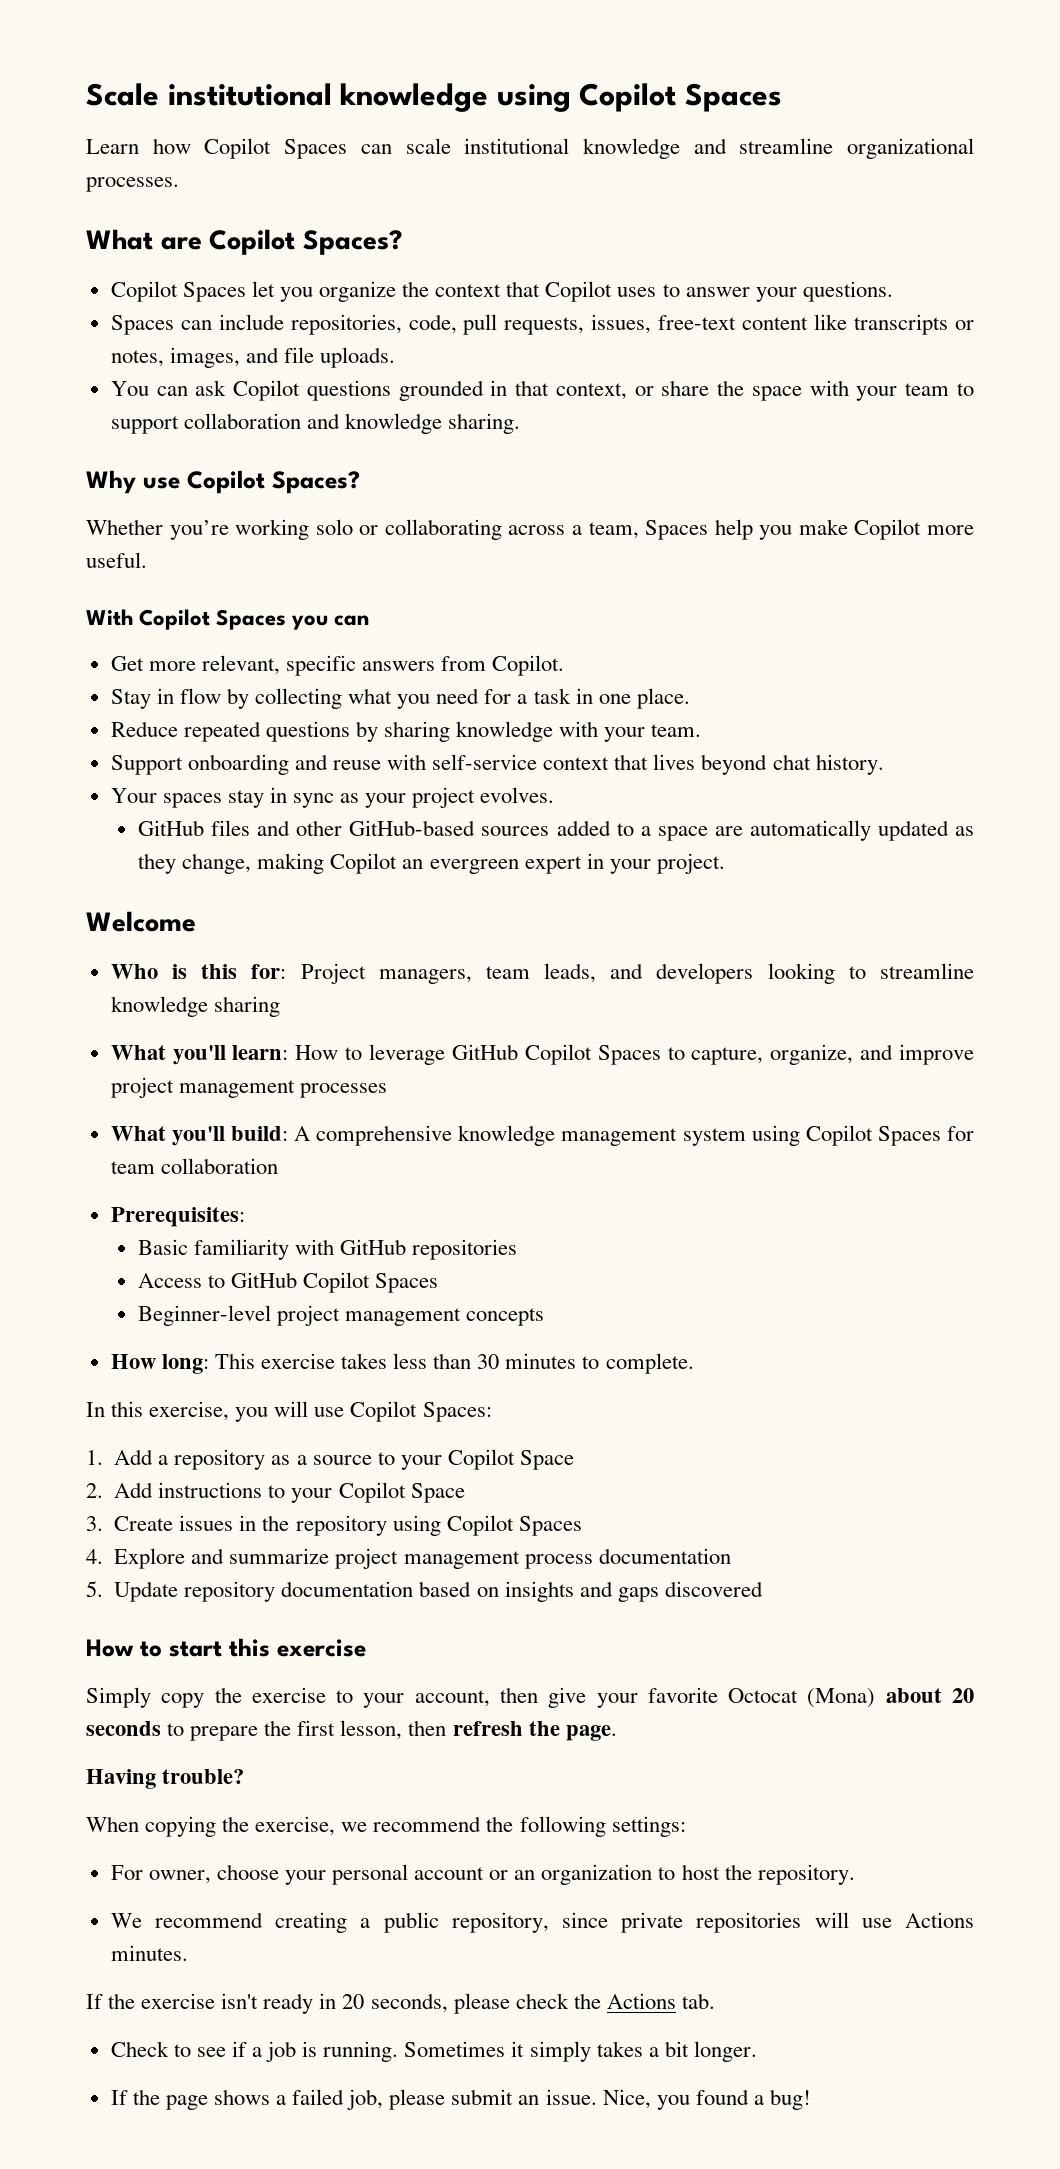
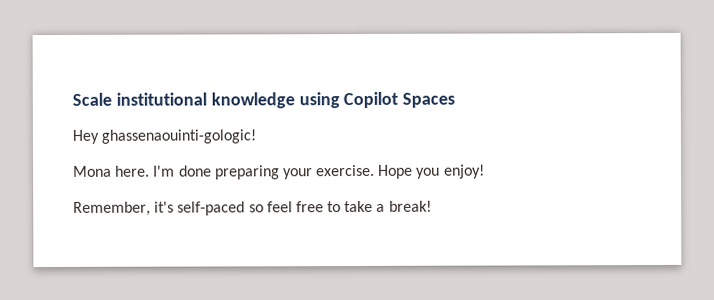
[86,138,975,159] [86,177,179,192] [86,229,403,255] [110,281,893,302] [110,314,974,335] [110,347,396,368] [110,380,974,401] [110,413,521,434] [86,470,360,494] [86,519,974,540] [86,552,147,568] [86,609,370,630] [110,655,565,676] [110,688,690,709] [110,721,702,742] [110,754,884,775] [110,787,555,808] [138,820,975,841] [138,853,725,874] [86,911,196,932] [110,963,974,984] [110,996,280,1017] [110,1044,975,1065] [110,1077,387,1098] [110,1125,975,1146] [110,1158,278,1174] [110,1207,245,1227] [138,1239,518,1260] [138,1272,439,1293] [138,1305,545,1326] [110,1353,694,1374] [86,1401,492,1422] [86,1449,574,1470] [86,1482,465,1503] [86,1515,582,1536] [86,1548,731,1569] [86,1581,763,1602] [86,1638,366,1657] [86,1687,975,1708] [86,1720,617,1741] [86,1769,245,1789] [86,1816,686,1837] [110,1864,855,1885] [110,1912,975,1933] [110,1945,188,1961] [86,1993,715,2014] [110,2041,757,2062] [110,2089,811,2110] Learn how Copilot Spaces can scale institutional knowledge and streamline organizational processes. // What are Copilot Spaces? // Copilot Spaces let you organize the context that Copilot uses to answer your questions. // Spaces can include repositories, code, pull requests, issues, free-text content like transcripts or notes, images, and file uploads. // You can ask Copilot questions grounded in that context, or share the space with your team to support collaboration and knowledge sharing. // Why use Copilot Spaces? // Whether you’re working solo or collaborating across a team, Spaces help you make Copilot more useful. // With Copilot Spaces you can // Get more relevant, specific answers from Copilot. // Stay in flow by collecting what you need for a task in one place. // Reduce repeated questions by sharing knowledge with your team. // Support onboarding and reuse with self-service context that lives beyond chat history. // Your spaces stay in sync as your project evolves. // GitHub files and other GitHub-based sources added to a space are automatically updated as they change, making Copilot an evergreen expert in your project. // Welcome // Who is this for: Project managers, team leads, and developers looking to streamline knowledge sharing // What you'll learn: How to leverage GitHub Copilot Spaces to capture, organize, and improve project management processes // What you'll build: A comprehensive knowledge management system using Copilot Spaces for team collaboration // Prerequisites: // Basic familiarity with GitHub repositories // Access to GitHub Copilot Spaces // Beginner-level project management concepts // How long: This exercise takes less than 30 minutes to complete. // In this exercise, you will use Copilot Spaces: // 1. Add a repository as a source to your Copilot Space // 2. Add instructions to your Copilot Space // 3. Create issues in the repository using Copilot Spaces // 4. Explore and summarize project management process documentation // 5. Update repository documentation based on insights and gaps discovered // How to start this exercise // Simply copy the exercise to your account, then give your favorite Octocat (Mona) about 20 seconds to prepare the first lesson, then refresh the page. // Having trouble? // When copying the exercise, we recommend the following settings: // For owner, choose your personal account or an organization to host the repository. // We recommend creating a public repository, since private repositories will use Actions minutes. // If the exercise isn't ready in 20 seconds, please check the Actions tab. // Check to see if a job is running. Sometimes it simply takes a bit longer. // If the page shows a failed job, please submit an issue. Nice, you found a bug! -> [72,129,257,144] [73,164,485,180] [73,200,432,216] Hey ghassenaouinti-gologic! // Mona here. I'm done preparing your exercise. Hope you enjoy! // Remember, it's self-paced so feel free to take a break!

